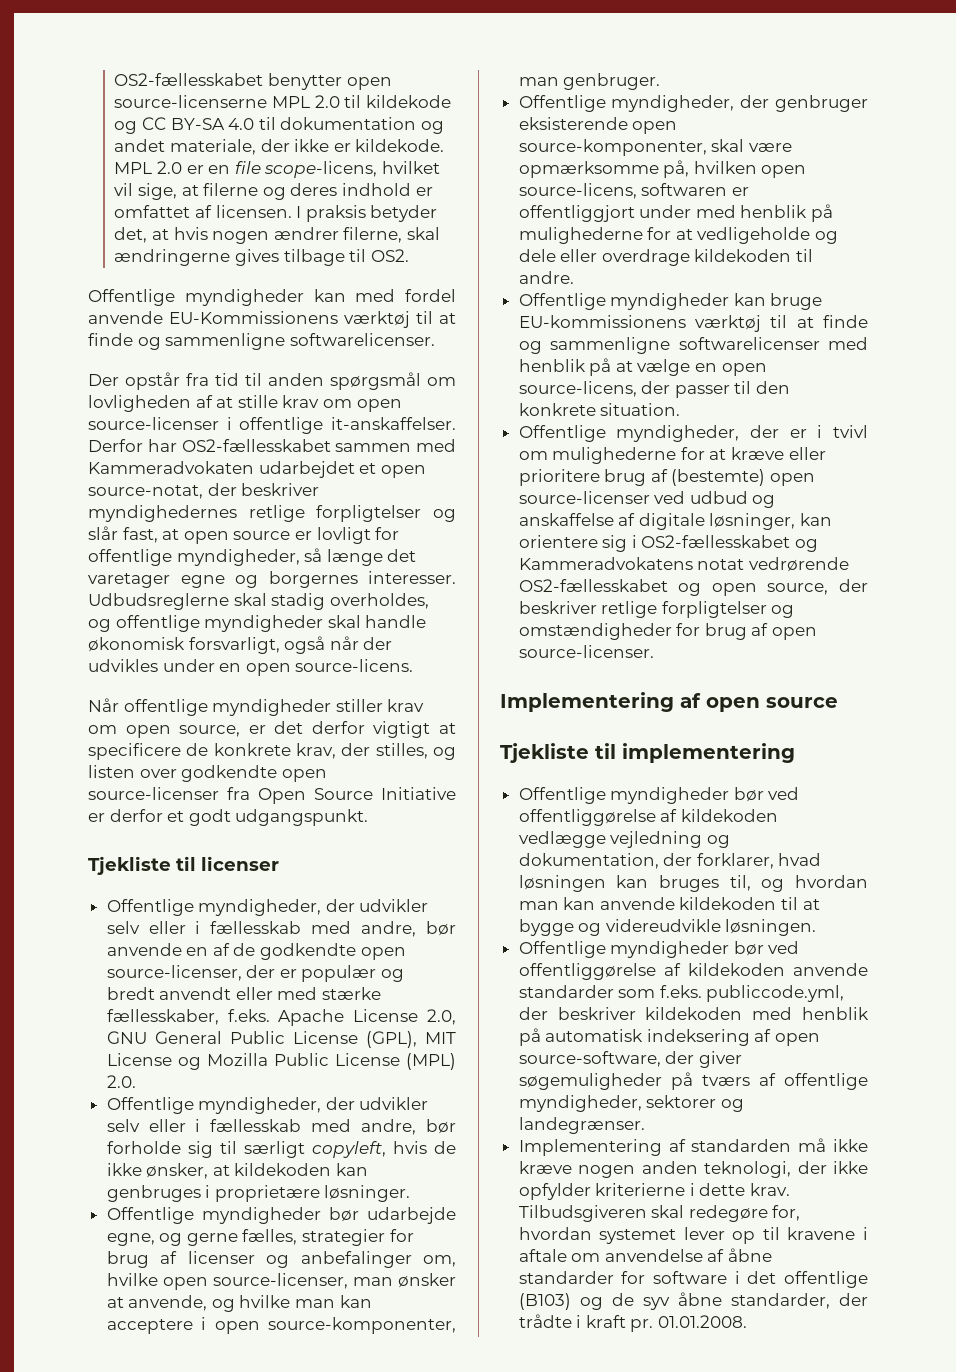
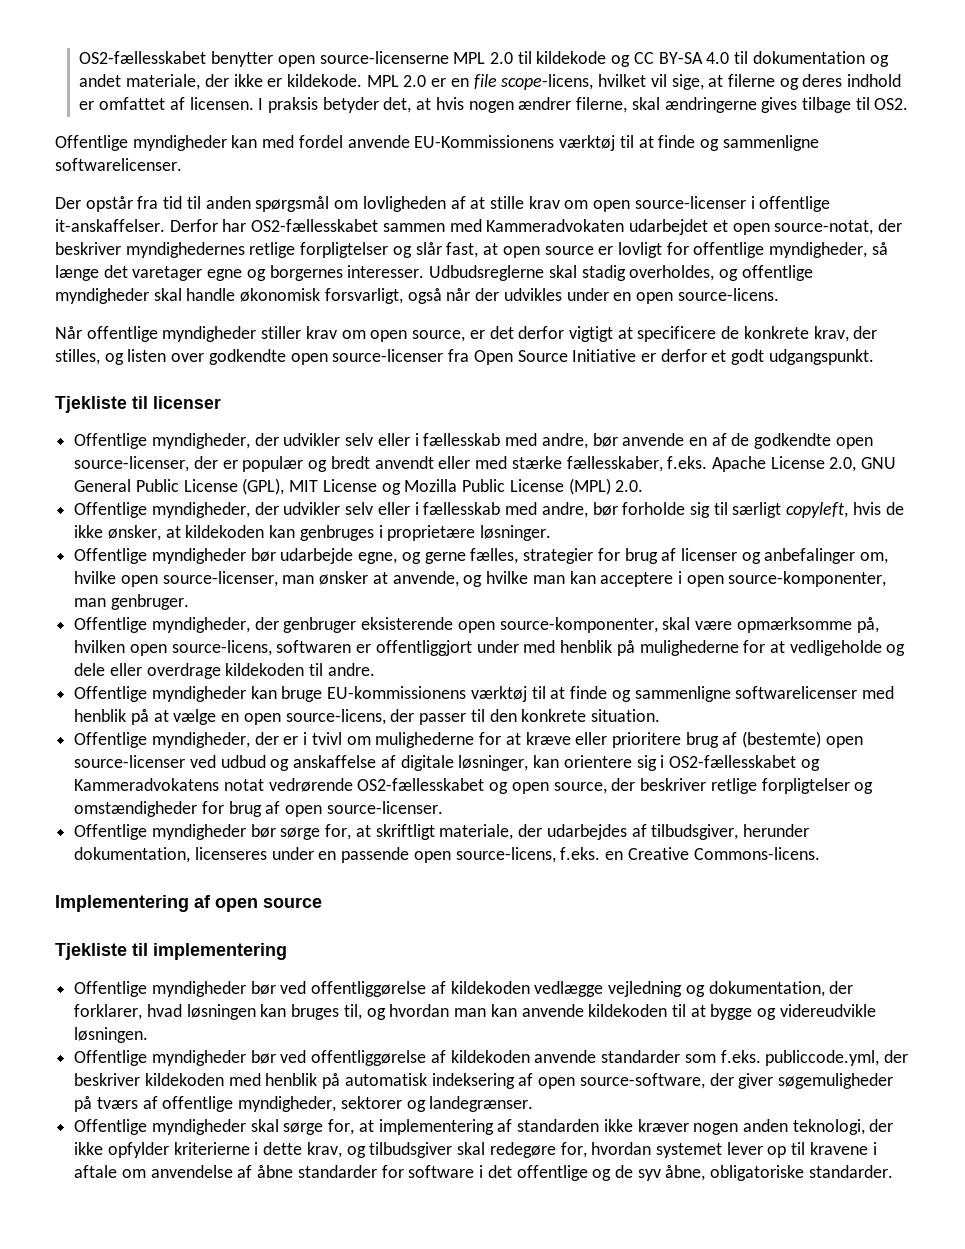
(654, 651) none -> [74,824,809,840] [74,847,820,863] // Offentlige myndigheder bør sørge for, at skriftligt materiale, der udarbejdes af tilbudsgiver, herunder dokumentation, licenseres under en passende open source-licens, f.eks. en Creative Commons-licens.
[518,1138,868,1156] [518,1161,572,1174] Implementering af standarden må ikke kræve -> [74,1119,689,1135] Offentlige myndigheder skal sørge for, at implementering af standarden ikke kræver
[750,1183,791,1196] [518,1205,647,1222] krav. Tilbudsgiveren -> [306,1142,453,1158] krav, og tilbudsgiver
[518,1293,571,1310] (B103) -> (588, 1173) none
[677,1292,868,1309] [518,1314,748,1332] åbne standarder, der trådte i kraft pr. 01.01.2008. -> [665,1165,893,1181] åbne, obligatoriske standarder.

